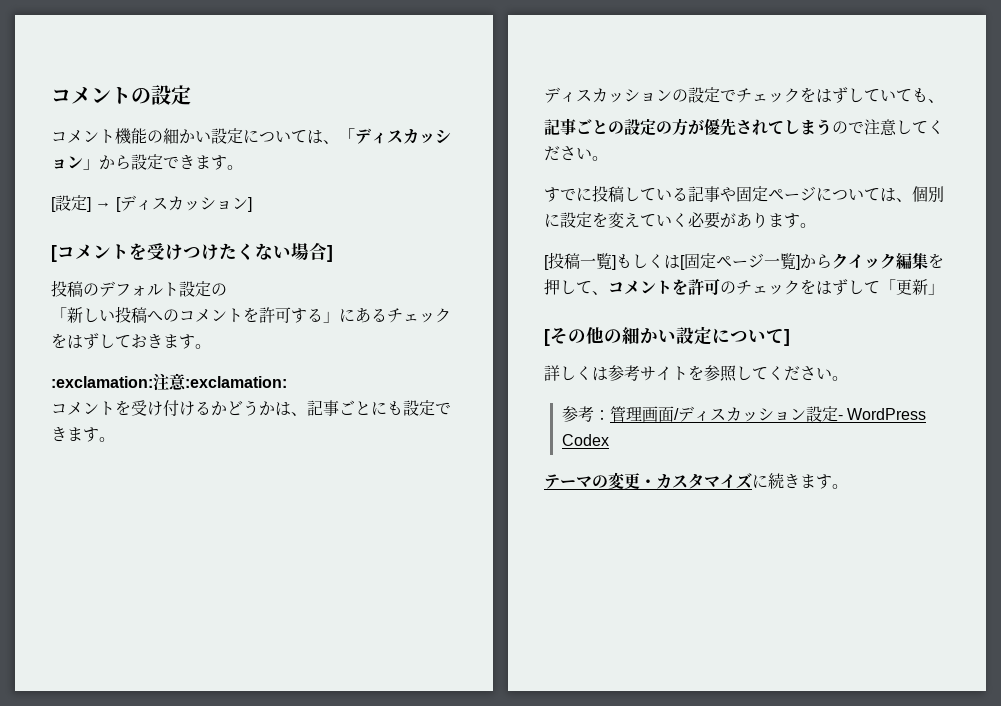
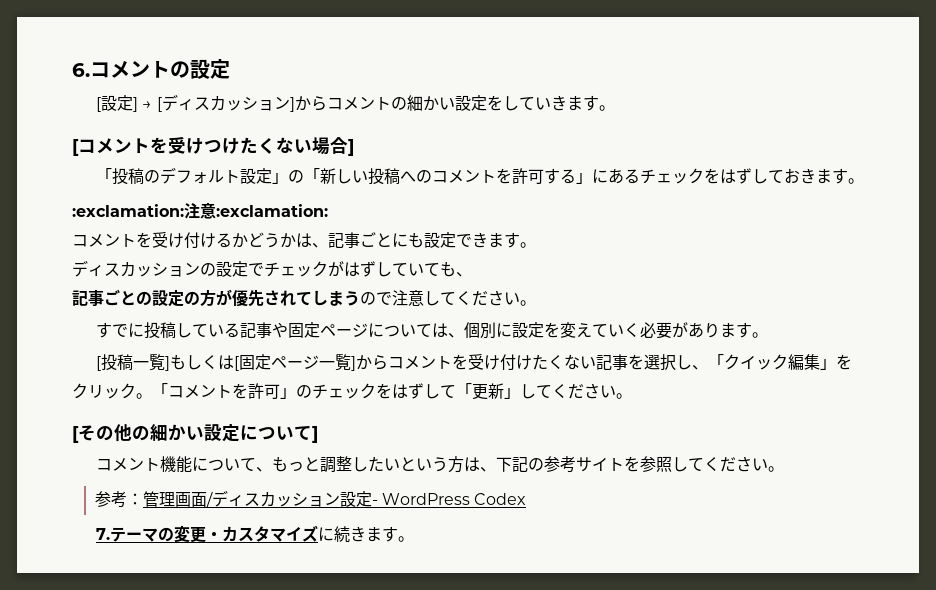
(51, 96) none -> [72,63,90,77] 6.
[51,128,451,144] [51,154,243,170] // コメント機能の細かい設定については、「ディスカッション」から設定できます。 -> (230, 69) none
(252, 204) none -> [294,95,615,111] からコメントの細かい設定をしていきます。
(333, 253) none -> [95,168,112,182] 「
[211,283,227,296] の // -> [271,170,304,184] 」の
[800,87,816,103] を -> [328,261,344,277] が
[832,252,944,269] [544,279,720,296] クイック編集を押して、コメントを許可 -> [387,354,852,371] [72,383,296,399] コメントを受け付けたくない記事を選択し、「クイック編集」をクリック。「コメントを許可」
(944, 289) none -> [520,383,632,399] してください。
[544,365,608,381] 詳しくは -> [95,456,544,473] コメント機能について、もっと調整したいという方は、下記の
(609, 440) none -> [95,528,110,540] 7.

